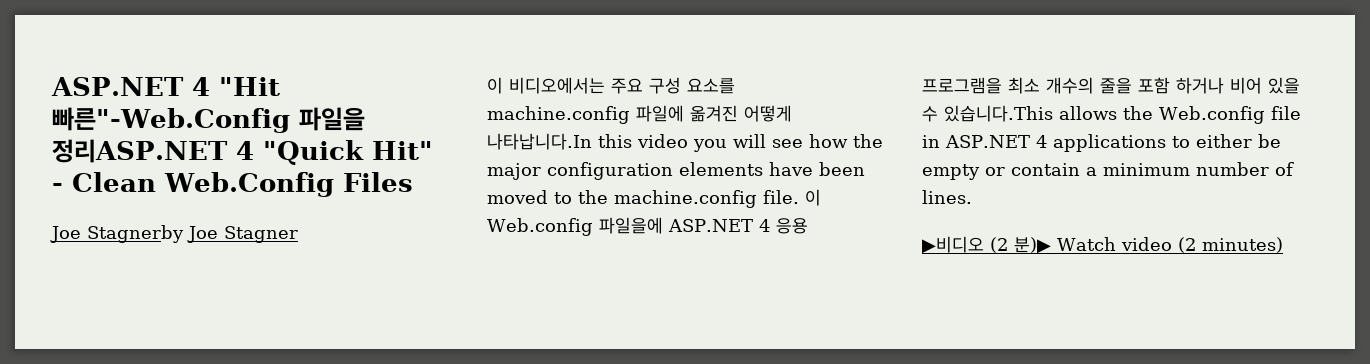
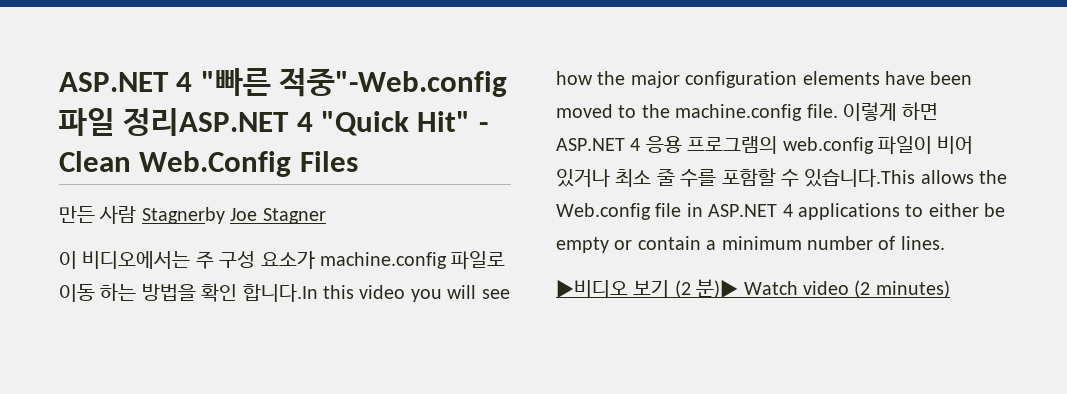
[51,77,280,96] [52,107,365,133] ASP.NET 4 "Hit 빠른"-Web.Config 파일을 -> [59,68,508,97] [59,108,115,136] ASP.NET 4 "빠른 적중"-Web.config 파일
[50,226,81,243] Joe -> [59,205,137,224] 만든 사람
[611,77,735,94] [487,105,792,124] [487,133,592,150] 주요 구성 요소를 machine.config 파일에 옮겨진 어떻게 나타납니다.In -> [195,251,506,270] [59,283,318,302] 주 구성 요소가 machine.config 파일로 이동 하는 방법을 확인 합니다.In
[805,189,821,206] [487,217,808,236] [922,77,1300,94] 이 Web.config 파일을에 ASP.NET 4 응용 프로그램을 최소 개수의 줄을 포함 하거나 비어 있을 -> [843,102,939,121] [556,136,974,155] [556,168,776,187] 이렇게 하면 ASP.NET 4 응용 프로그램의 web.config 파일이 비어 있거나 최소 줄 수를 포함할
(984, 245) none -> [633,280,670,298] 보기

